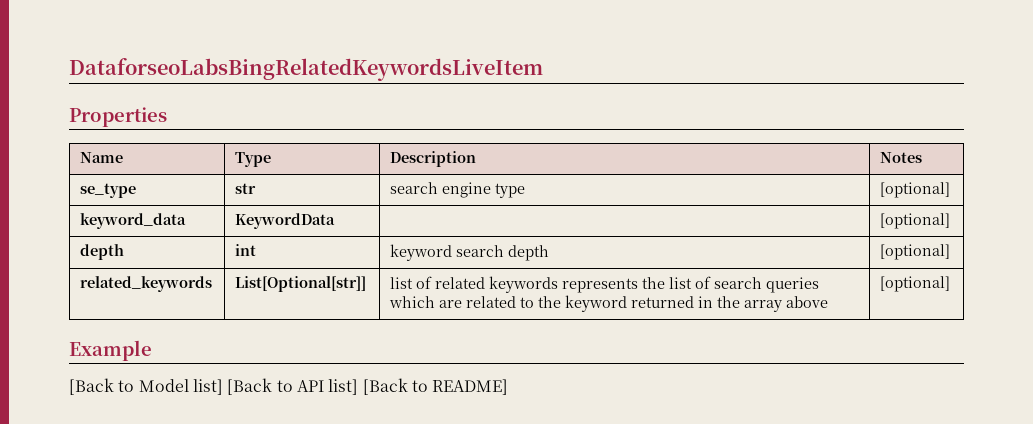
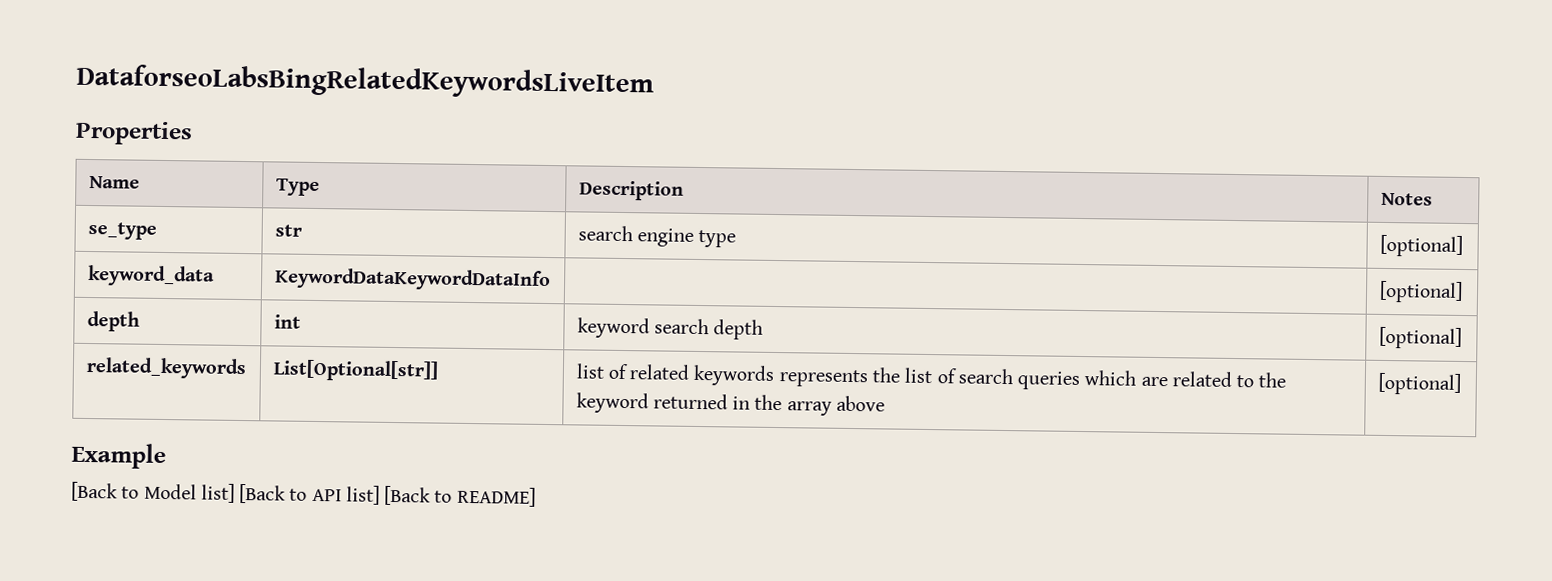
[235,213,336,229] KeywordData -> [273,267,551,292] KeywordDataKeywordDataInfo

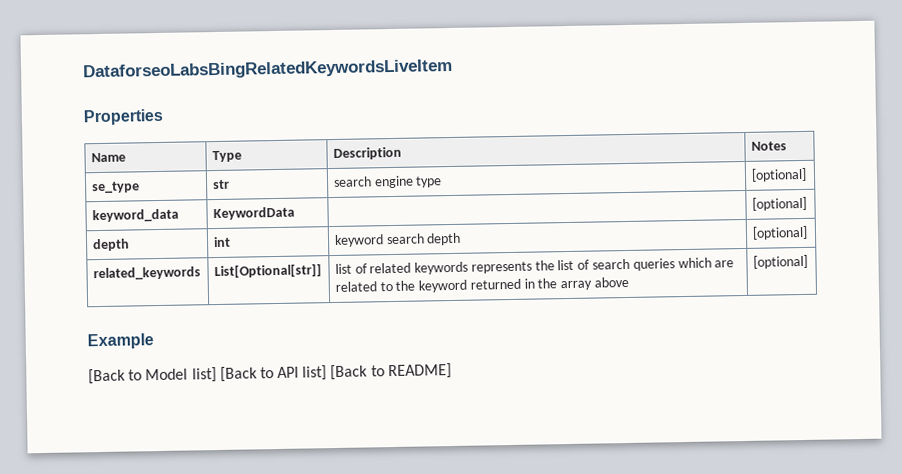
[273,267,551,292] KeywordDataKeywordDataInfo -> [212,206,295,221] KeywordData

